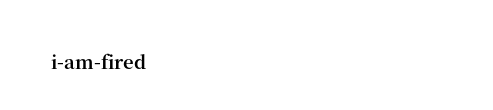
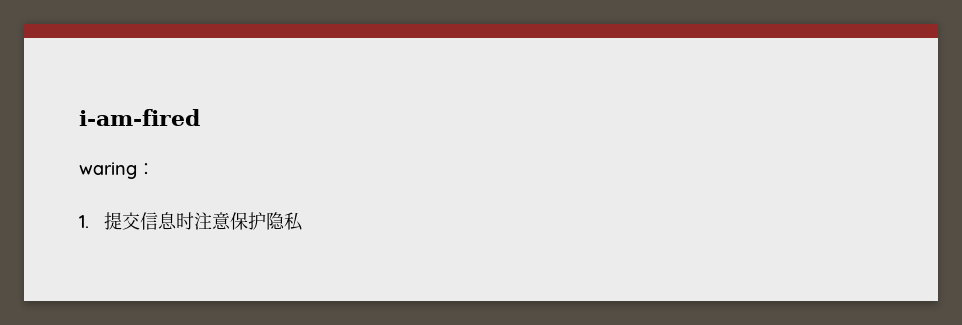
(146, 61) none -> [79,162,155,179] [79,212,304,231] // waring： // 1.提交信息时注意保护隐私

